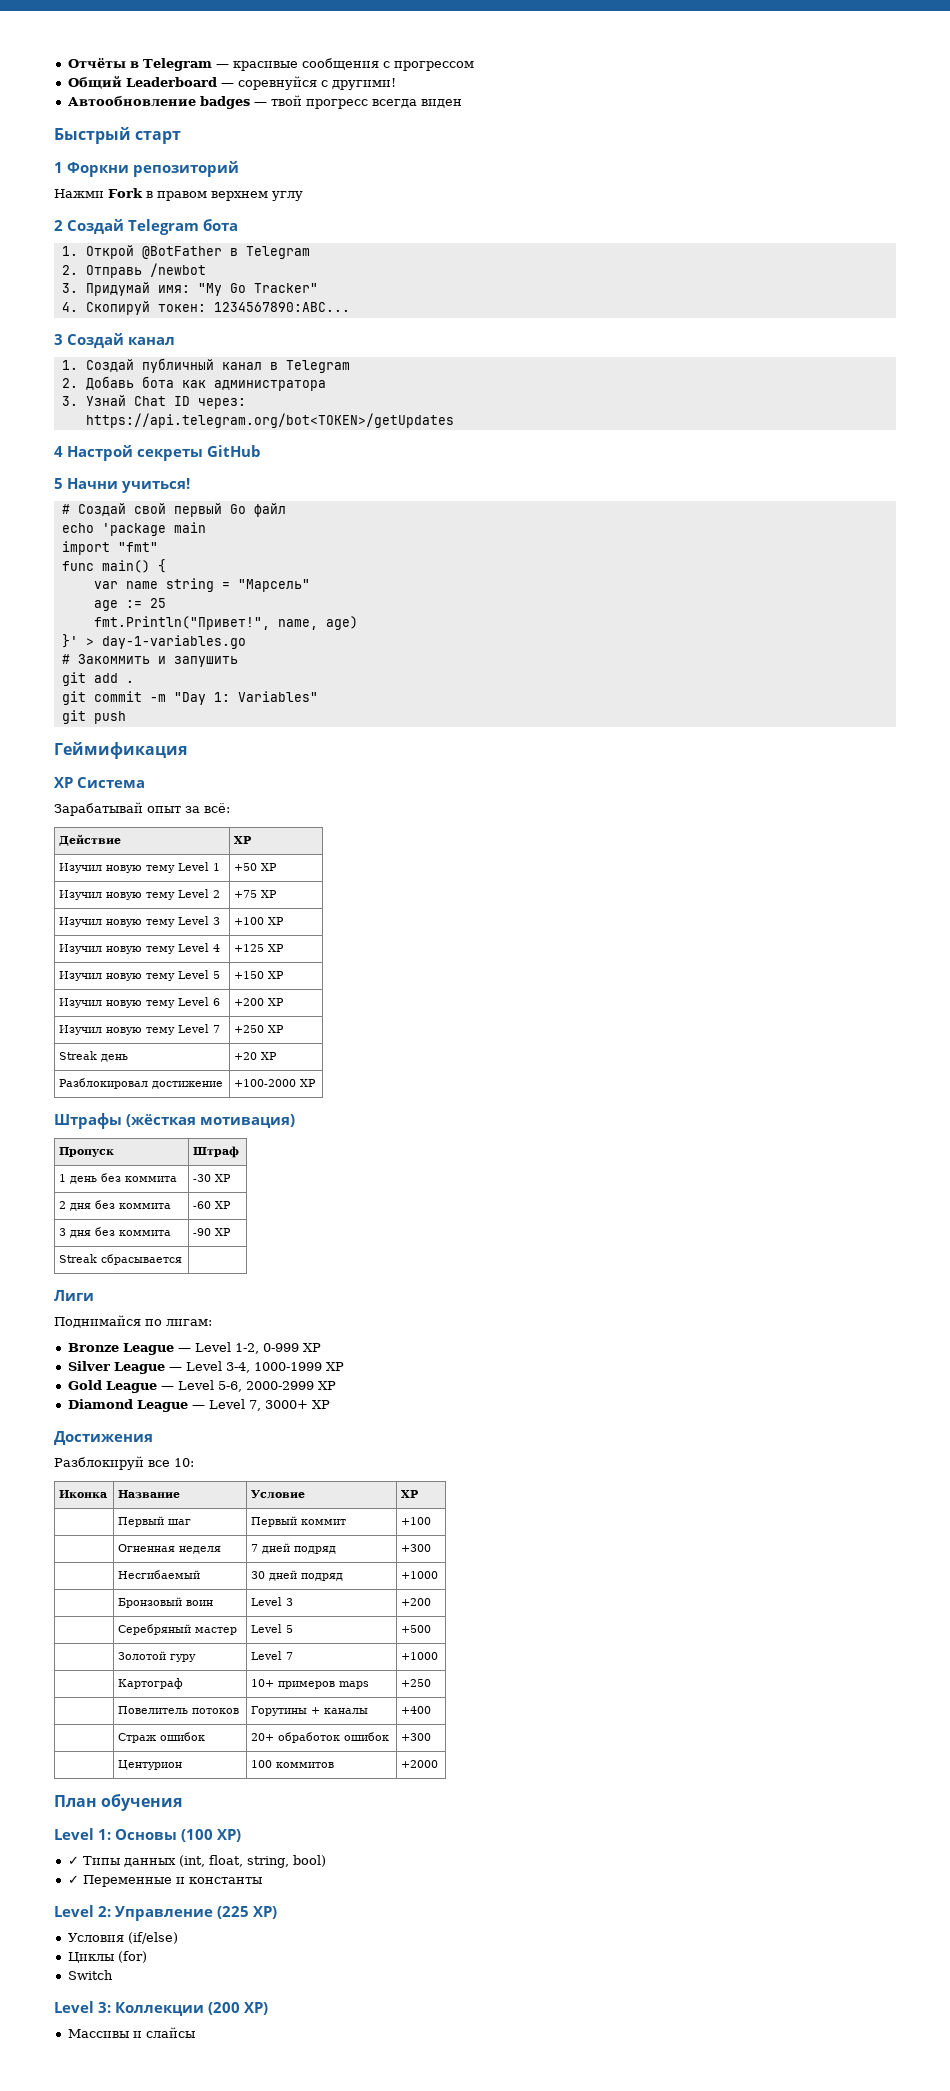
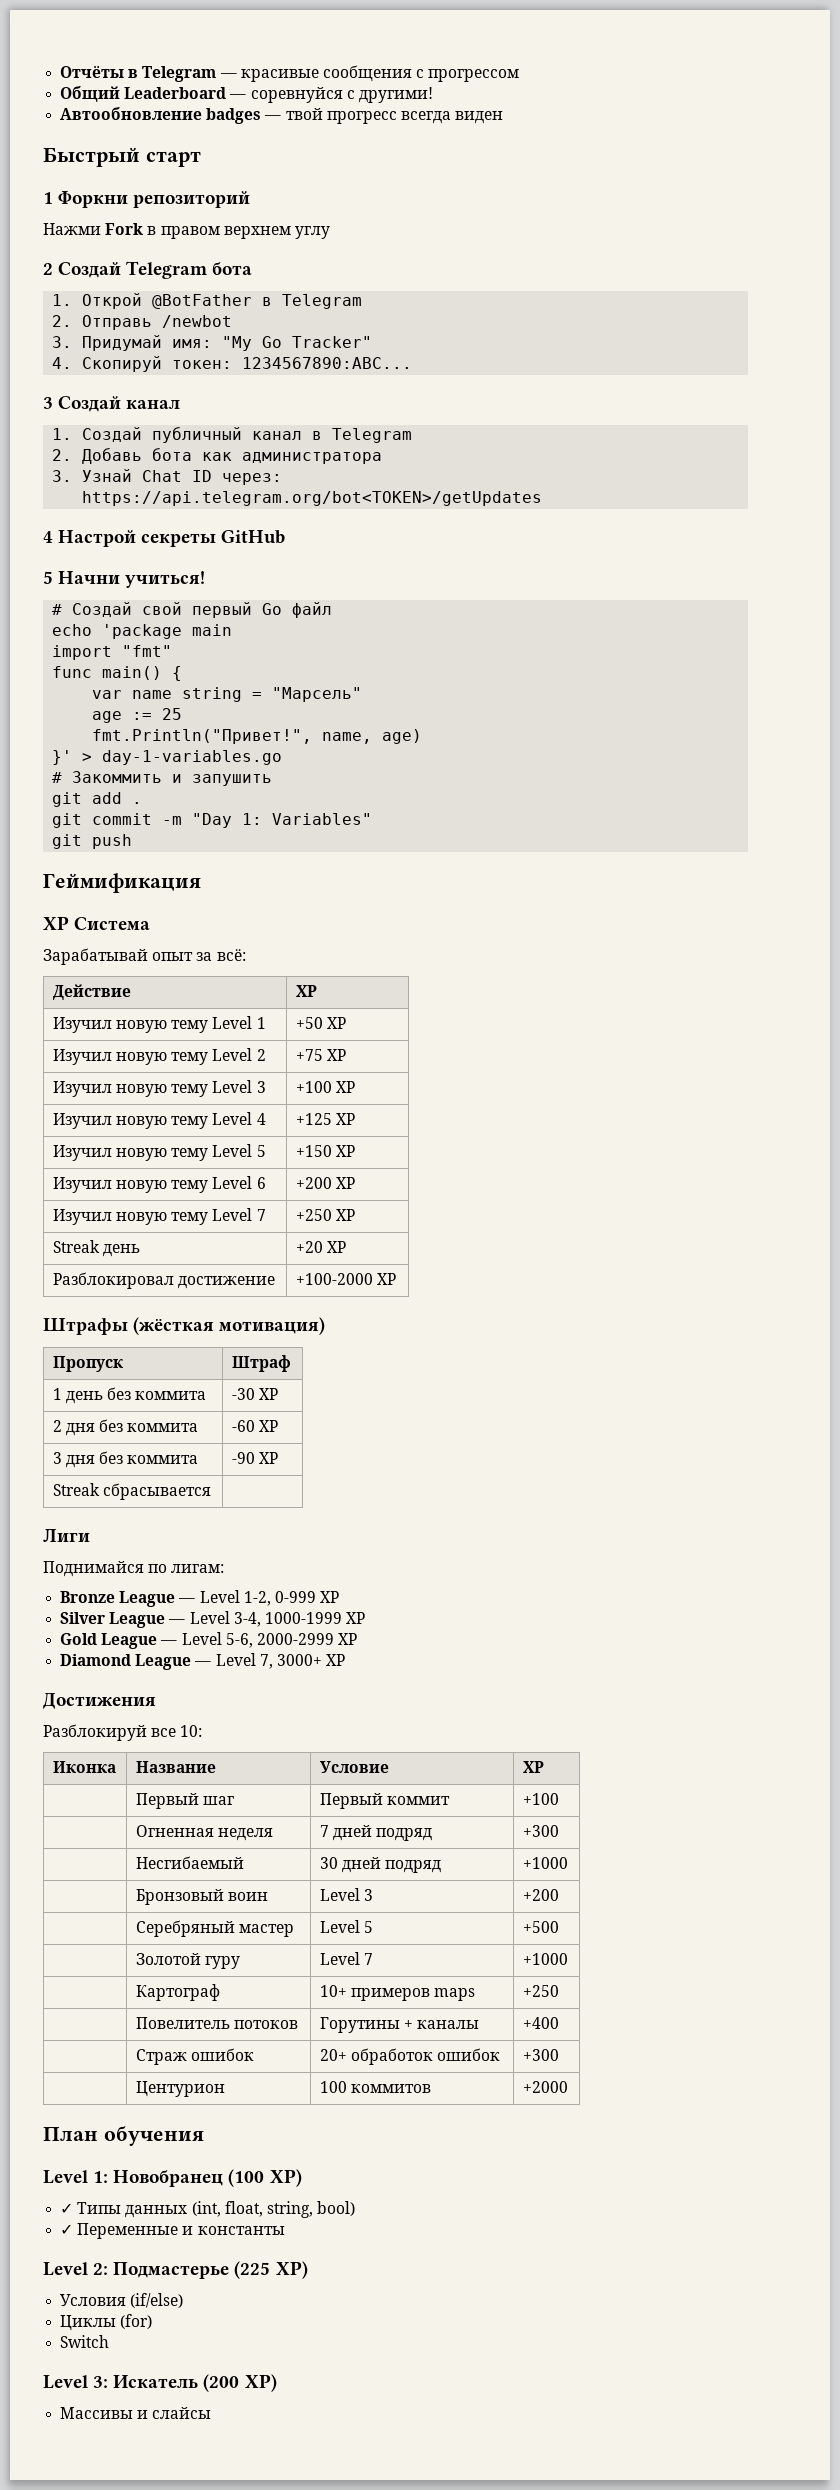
[115,1829,177,1840] Основы -> [113,2170,224,2187] Новобранец
[115,1906,213,1921] Управление -> [113,2262,230,2279] Подмастерье
[115,2002,204,2016] Коллекции -> [113,2375,199,2388] Искатель

